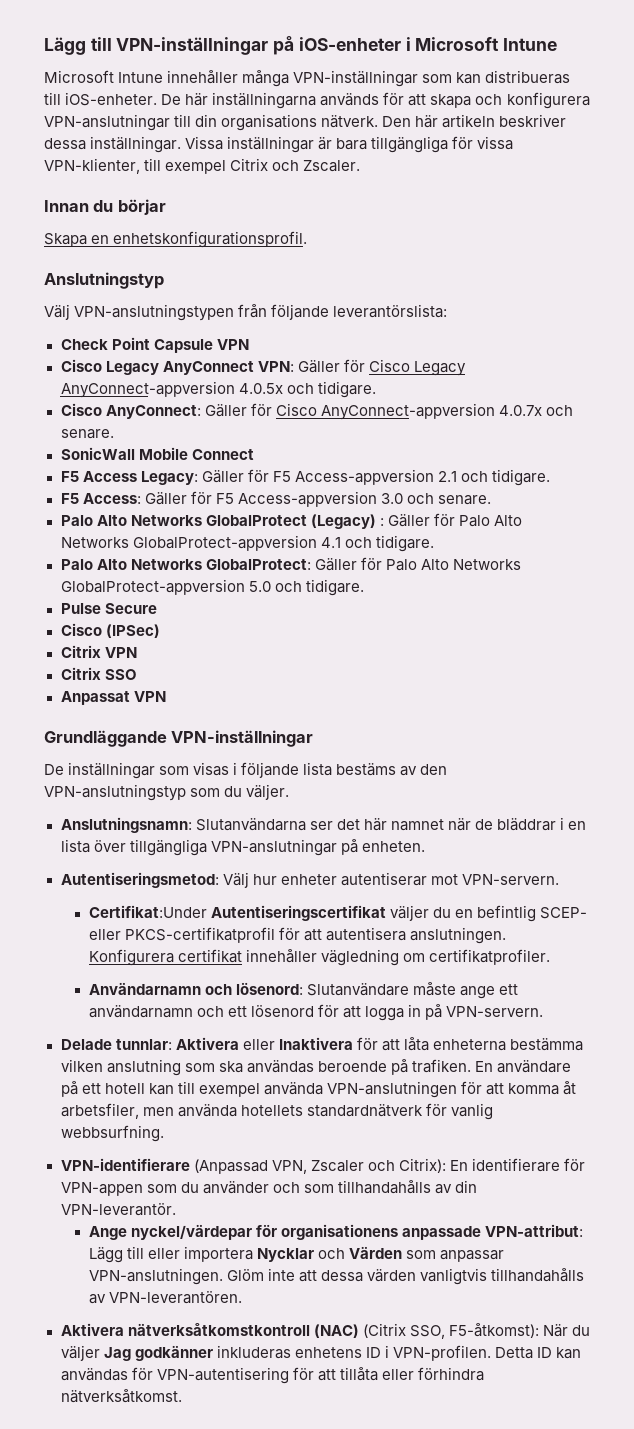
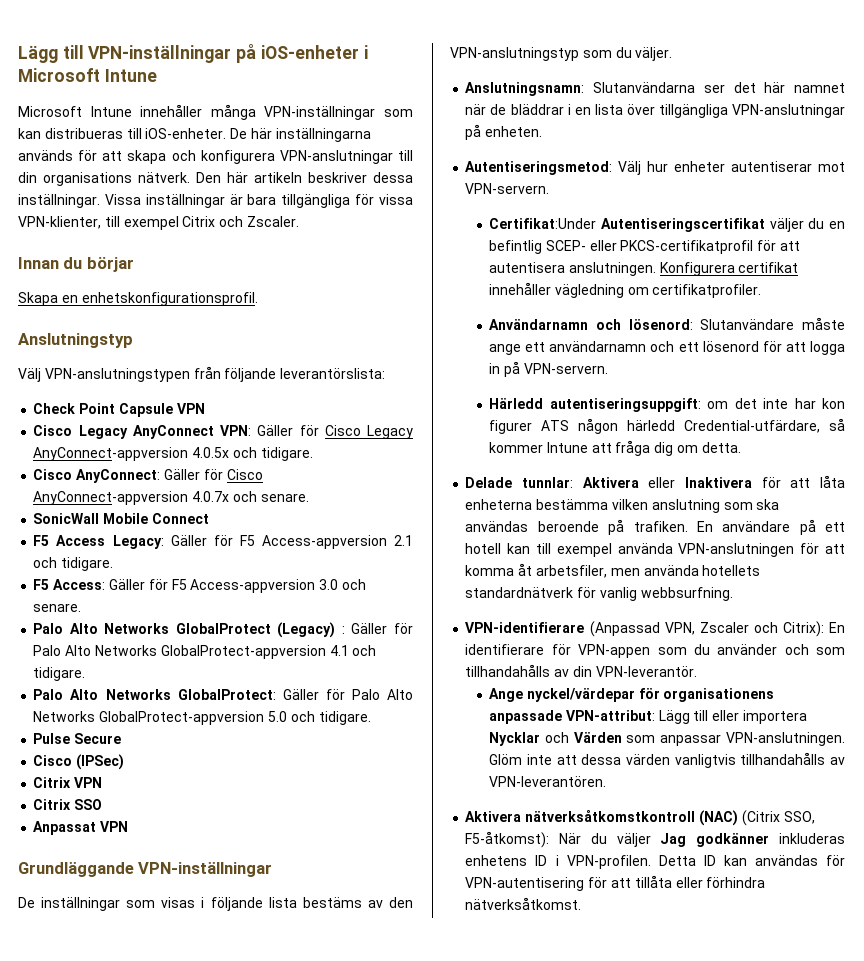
(544, 1011) none -> [489,398,845,412] [489,418,845,434] [489,440,741,456] // Härledd autentiseringsuppgift: om det inte har kon figurer ATS någon härledd Credential-utfärdare, så kommer Intune att fråga dig om detta.

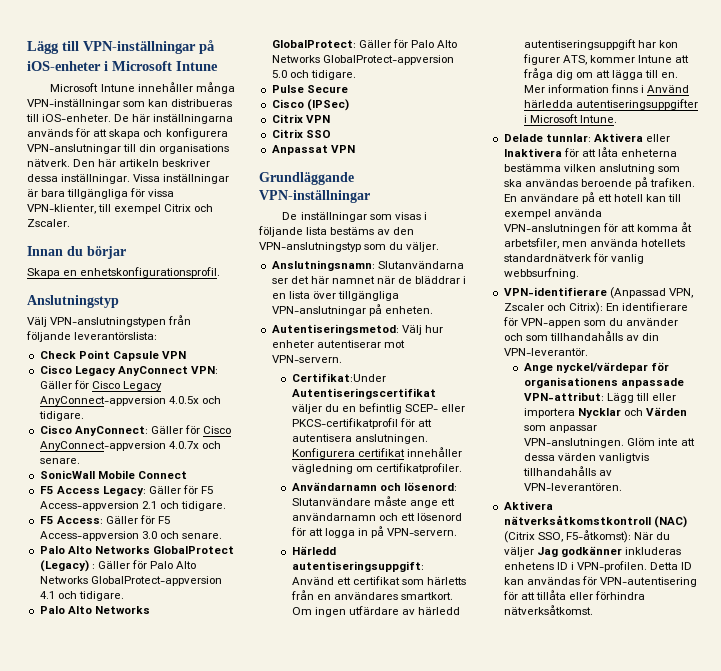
[707,398,845,409] [489,418,845,434] om det inte har kon figurer ATS någon härledd Credential-utfärdare, så -> [291,576,467,585] [290,590,454,600] [291,606,461,617] [523,39,678,50] [522,54,587,65] Använd ett certifikat som härletts från en användares smartkort. Om ingen utfärdare av härledd autentiseringsuppgift har kon figurer ATS,
[701,442,741,453] detta. -> [596,70,679,80] [523,84,690,93] [523,99,698,110] [523,114,617,123] att lägga till en. Mer information finns i Använd härledda autentiseringsuppgifter i Microsoft Intune.

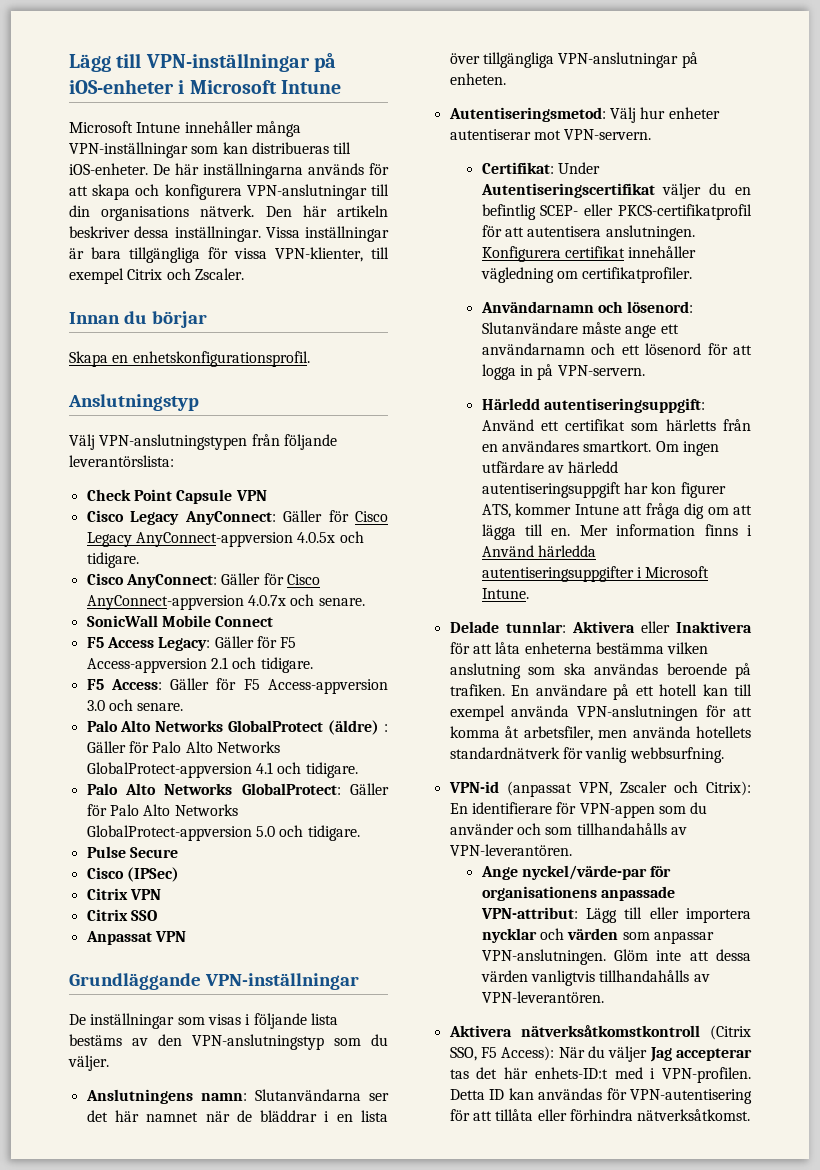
[117,366,218,376] AnyConnect VPN: -> [184,511,276,525] AnyConnect:
[39,560,89,572] (Legacy) -> [328,720,380,735] (äldre)
[271,260,375,271] Anslutningsnamn: -> [85,1089,247,1104] Anslutningens namn:
[291,373,386,382] Certifikat:Under -> [481,162,600,174] Certifikat: Under
[503,287,666,299] VPN-identifierare (Anpassad -> [448,781,572,797] VPN-id (anpassat
[642,333,660,341] [503,348,588,356] din VPN-leverantör. -> [449,844,572,856] VPN-leverantören.
[555,362,648,373] nyckel/värdepar -> [521,865,647,880] nyckel/värde-par
[577,407,688,418] Nycklar och Värden -> [481,928,619,943] nycklar och värden
[653,516,687,528] (NAC) -> (700, 1031) none
[565,530,631,543] F5-åtkomst): -> [480,1046,555,1061] F5 Access):
[560,546,681,557] [503,562,568,570] godkänner inkluderas enhetens ID -> [676,1048,752,1061] [449,1067,643,1079] accepterar tas det här enhets-ID:t med

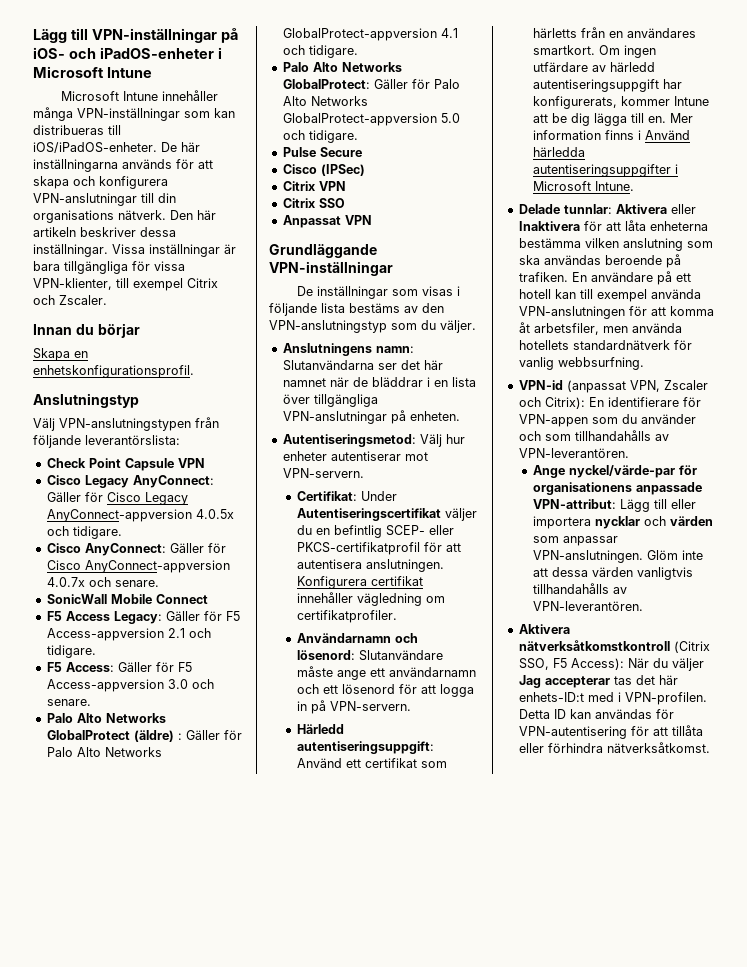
[69,79,174,94] iOS-enheter -> [33,47,214,59] iOS- och iPadOS-enheter
[69,163,148,175] iOS-enheter. -> [33,142,157,153] iOS/iPadOS-enheter.
[651,482,726,498] [481,503,752,519] kon figurer ATS, kommer Intune att fråga dig om att -> [532,96,709,109] [532,113,590,126] konfigurerats, kommer Intune att be dig

